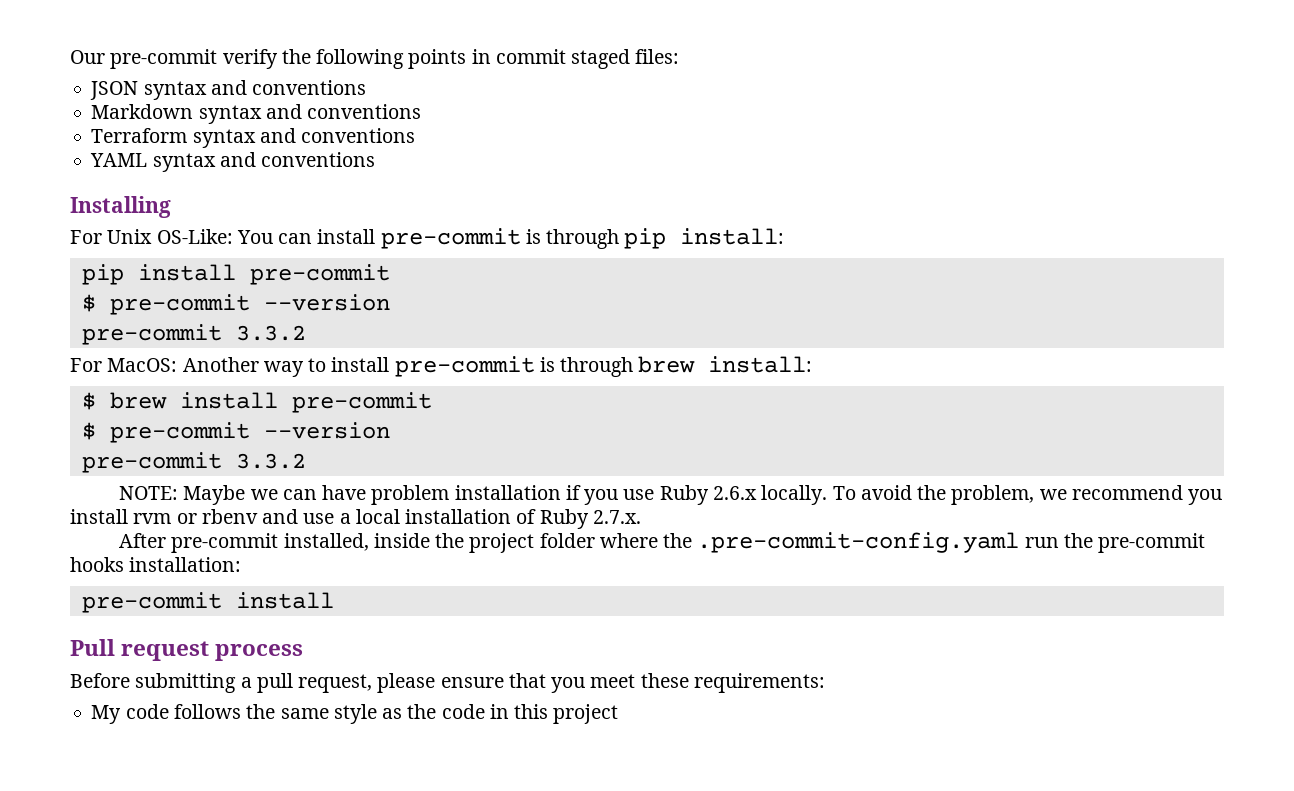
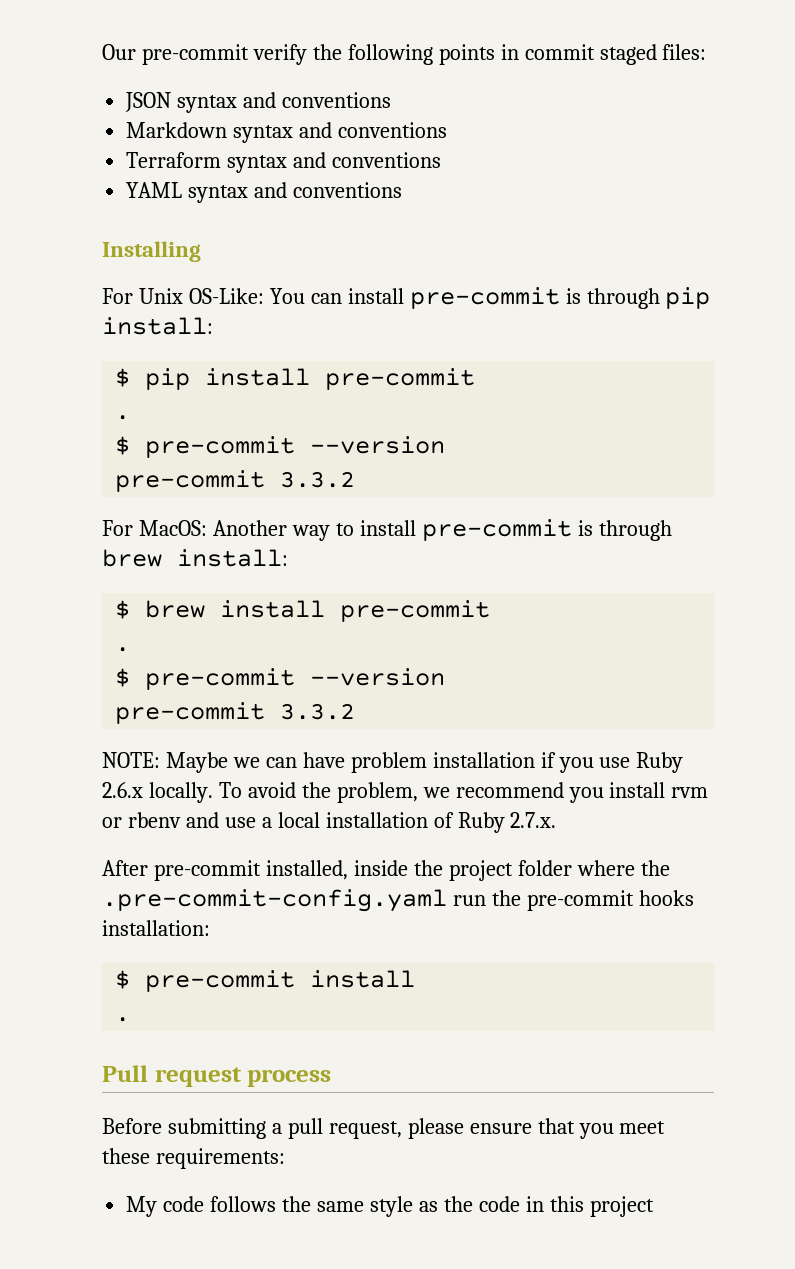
(785, 236) none -> [115,368,131,387] $
(390, 274) none -> [115,415,131,420] // .
(432, 402) none -> [115,647,131,652] // .
(242, 564) none -> [115,970,131,989] $
(334, 600) none -> [115,1017,131,1022] // .

